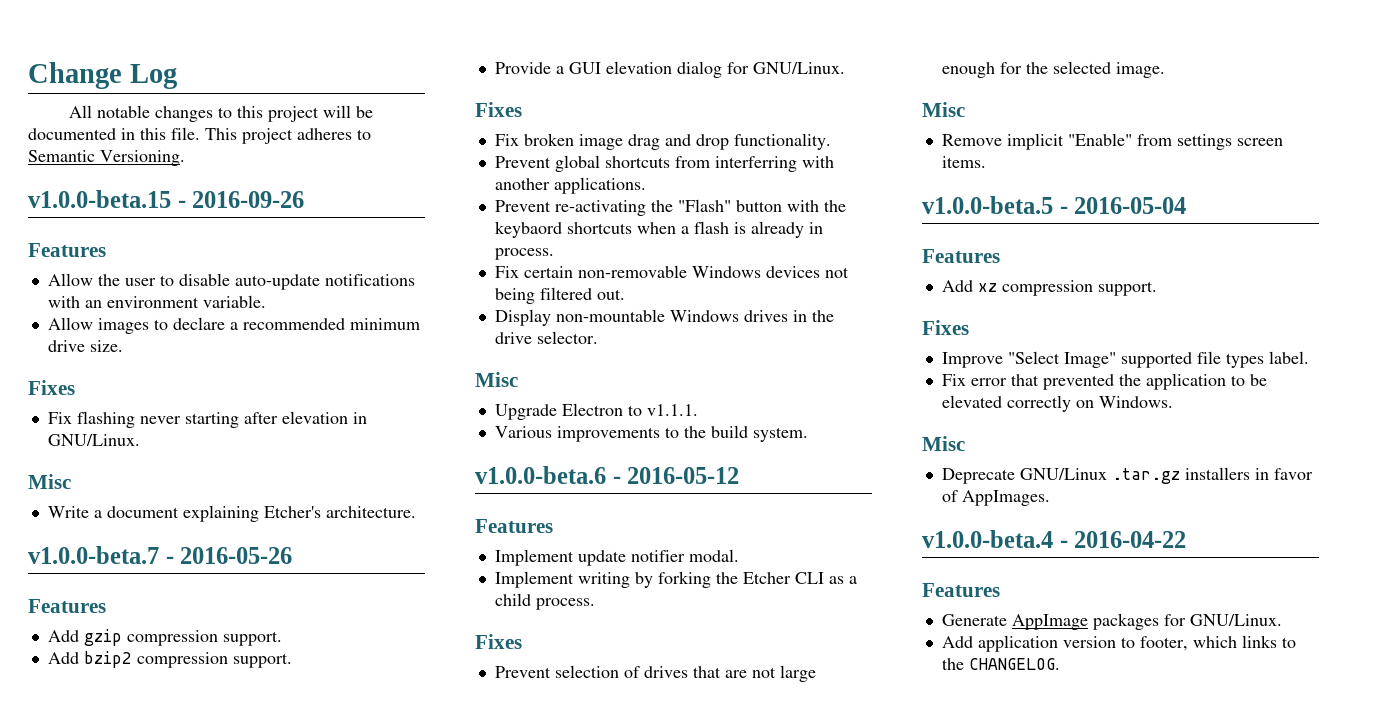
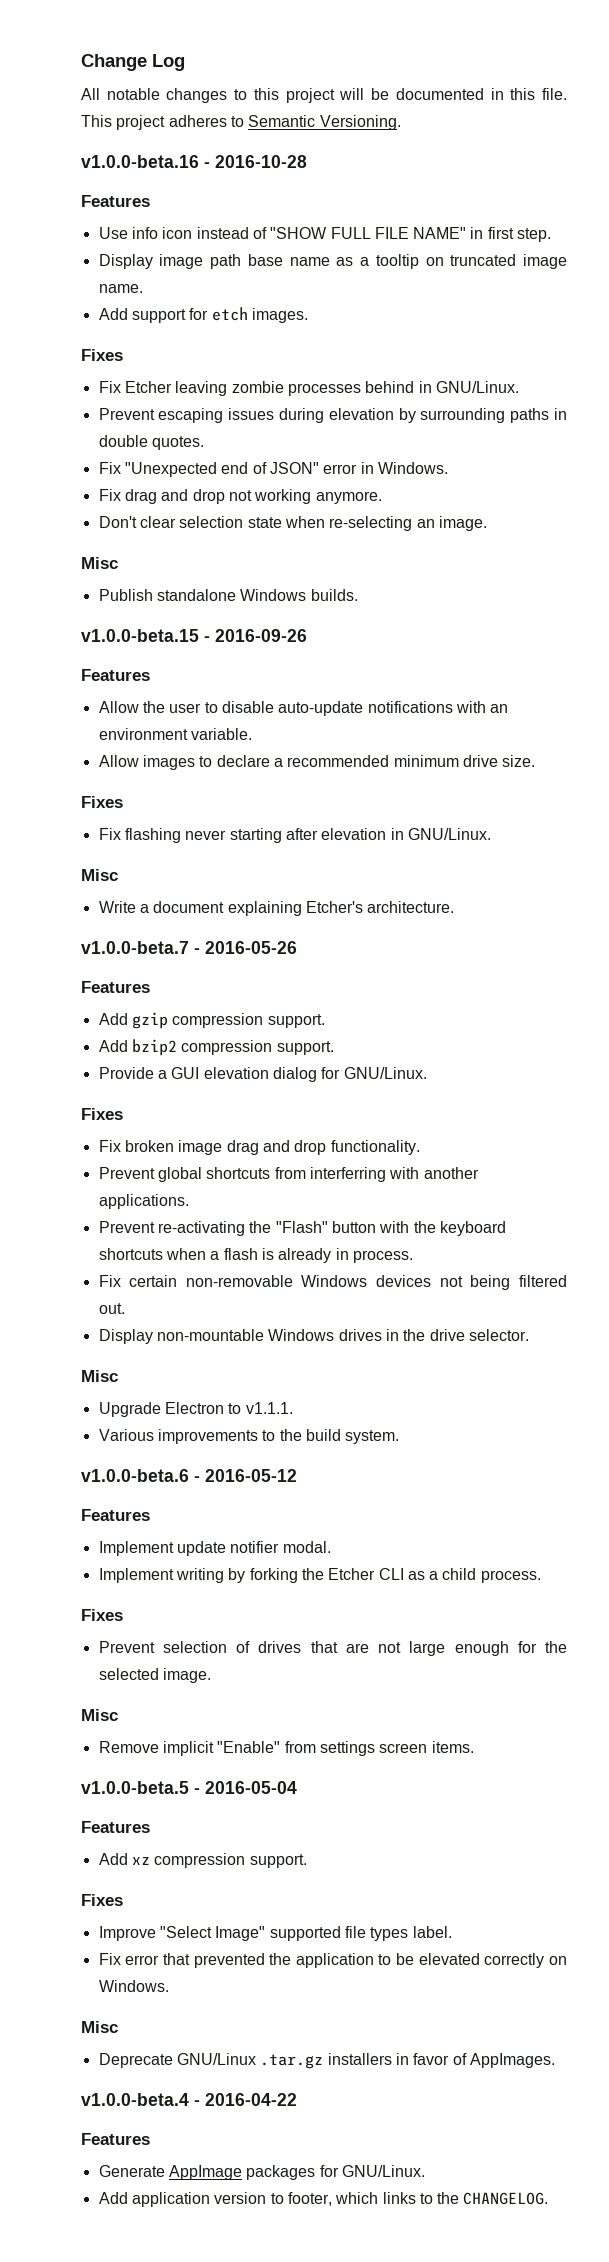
(185, 158) none -> [81,155,307,168] [81,195,150,207] [98,227,552,242] [98,254,567,269] [98,284,143,293] [98,307,308,323] [81,349,123,361] [98,381,519,396] [98,408,567,423] [98,435,204,450] [98,462,448,477] [98,489,382,504] [98,516,487,531] [81,557,118,569] [98,589,358,601] // v1.0.0-beta.16 - 2016-10-28 // Features // Use info icon instead of "SHOW FULL FILE NAME" in first step. // Display image path base name as a tooltip on truncated image name. // Add support for etch images. // Fixes // Fix Etcher leaving zombie processes behind in GNU/Linux. // Prevent escaping issues during elevation by surrounding paths in double quotes. // Fix "Unexpected end of JSON" error in Windows. // Fix drag and drop not working anymore. // Don't clear selection state when re-selecting an image. // Misc // Publish standalone Windows builds.
[494,221,562,238] keybaord -> [439,1221,506,1236] keyboard

